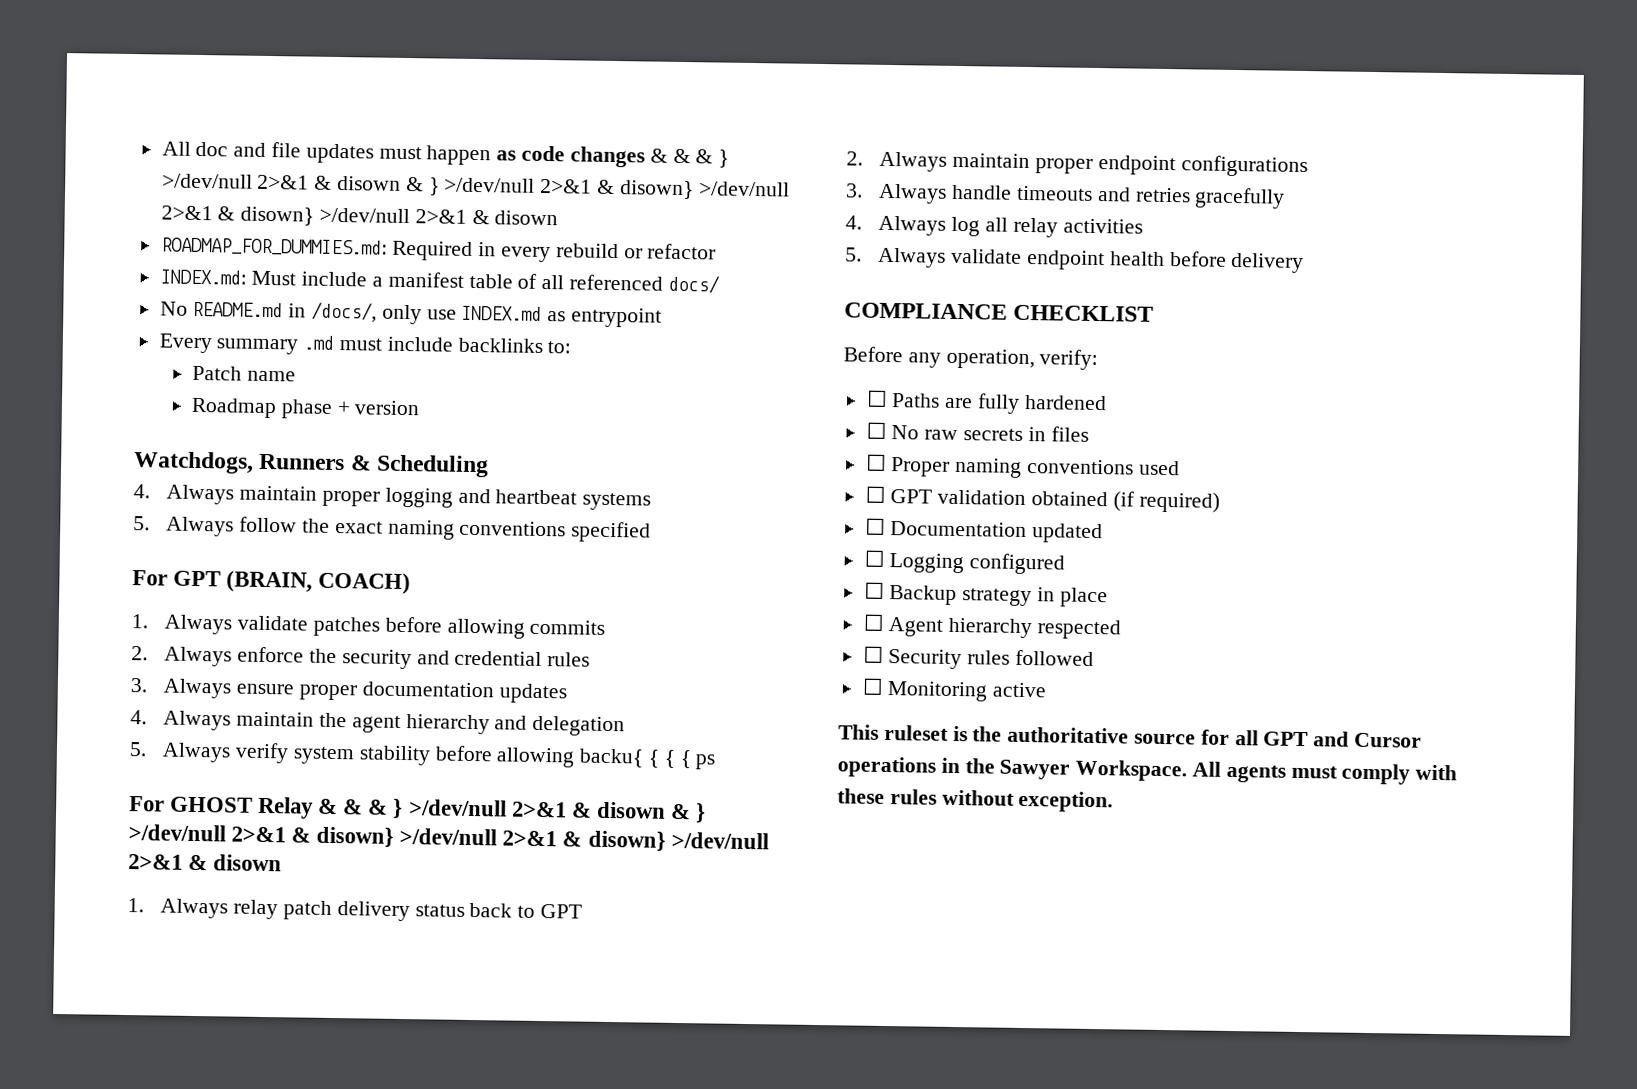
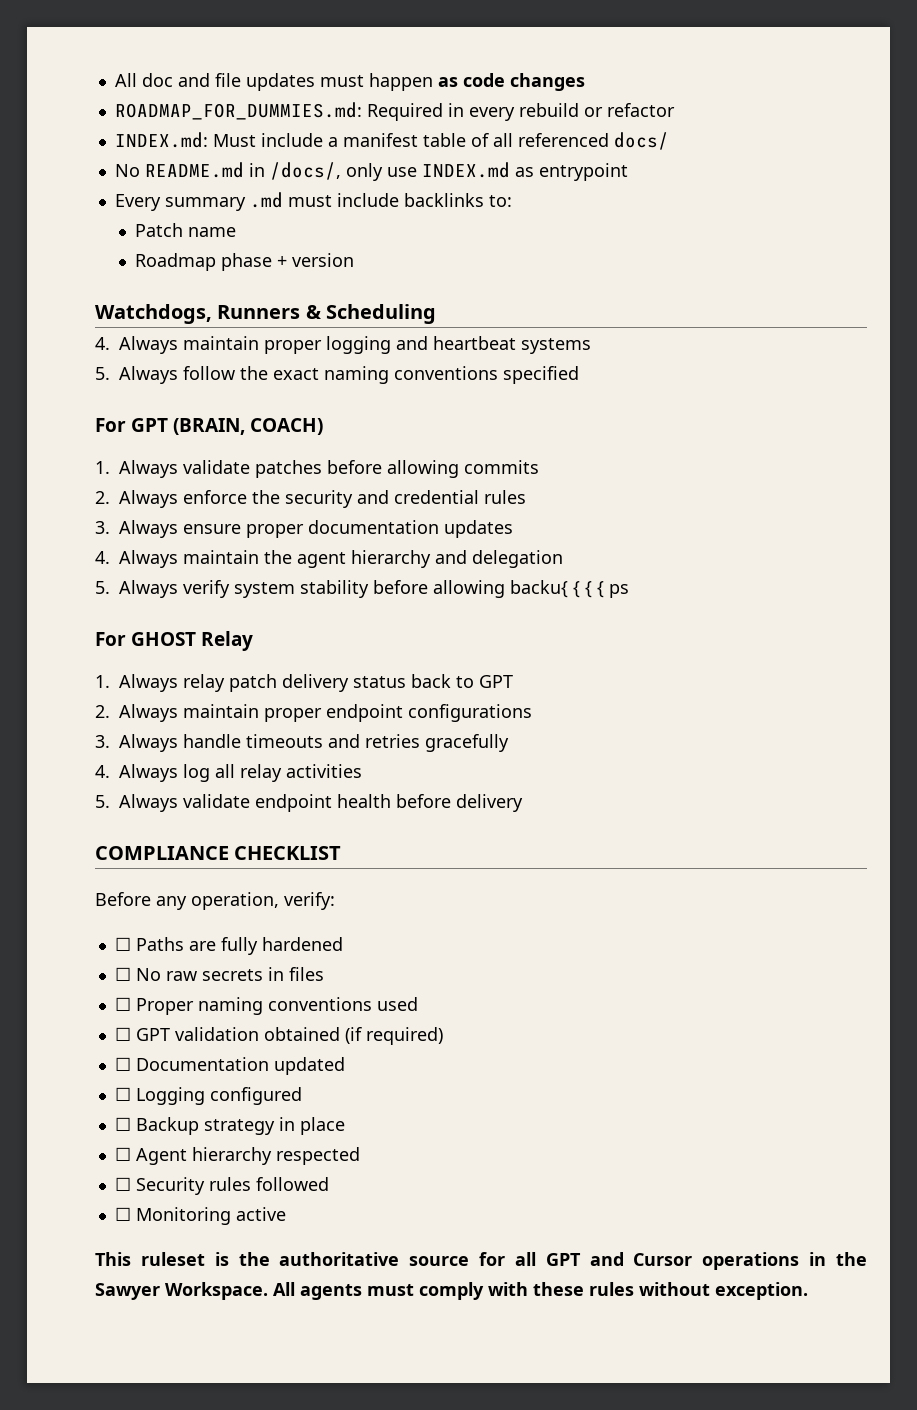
[649,148,730,168] [161,173,790,200] [160,205,559,226] & & & } >/dev/null 2>&1 & disown & } >/dev/null 2>&1 & disown} >/dev/null 2>&1 & disown} >/dev/null 2>&1 & disown -> (585, 82) none
[318,798,706,824] [128,824,769,852] [128,854,283,872] & & & } >/dev/null 2>&1 & disown & } >/dev/null 2>&1 & disown} >/dev/null 2>&1 & disown} >/dev/null 2>&1 & disown -> (254, 641) none

